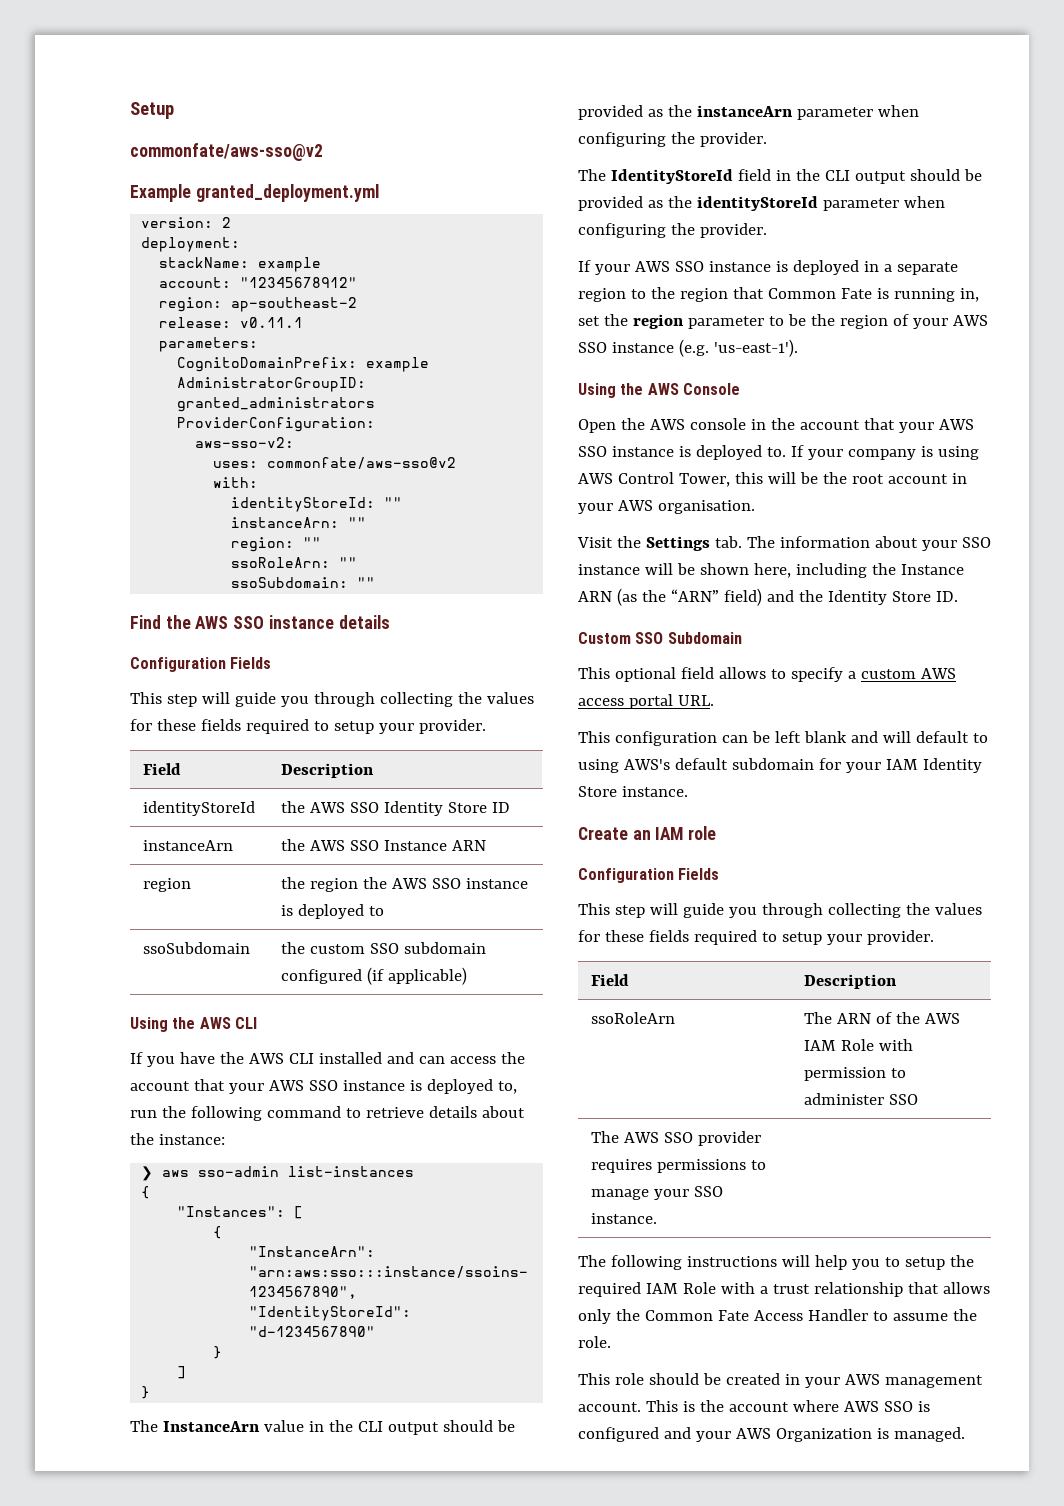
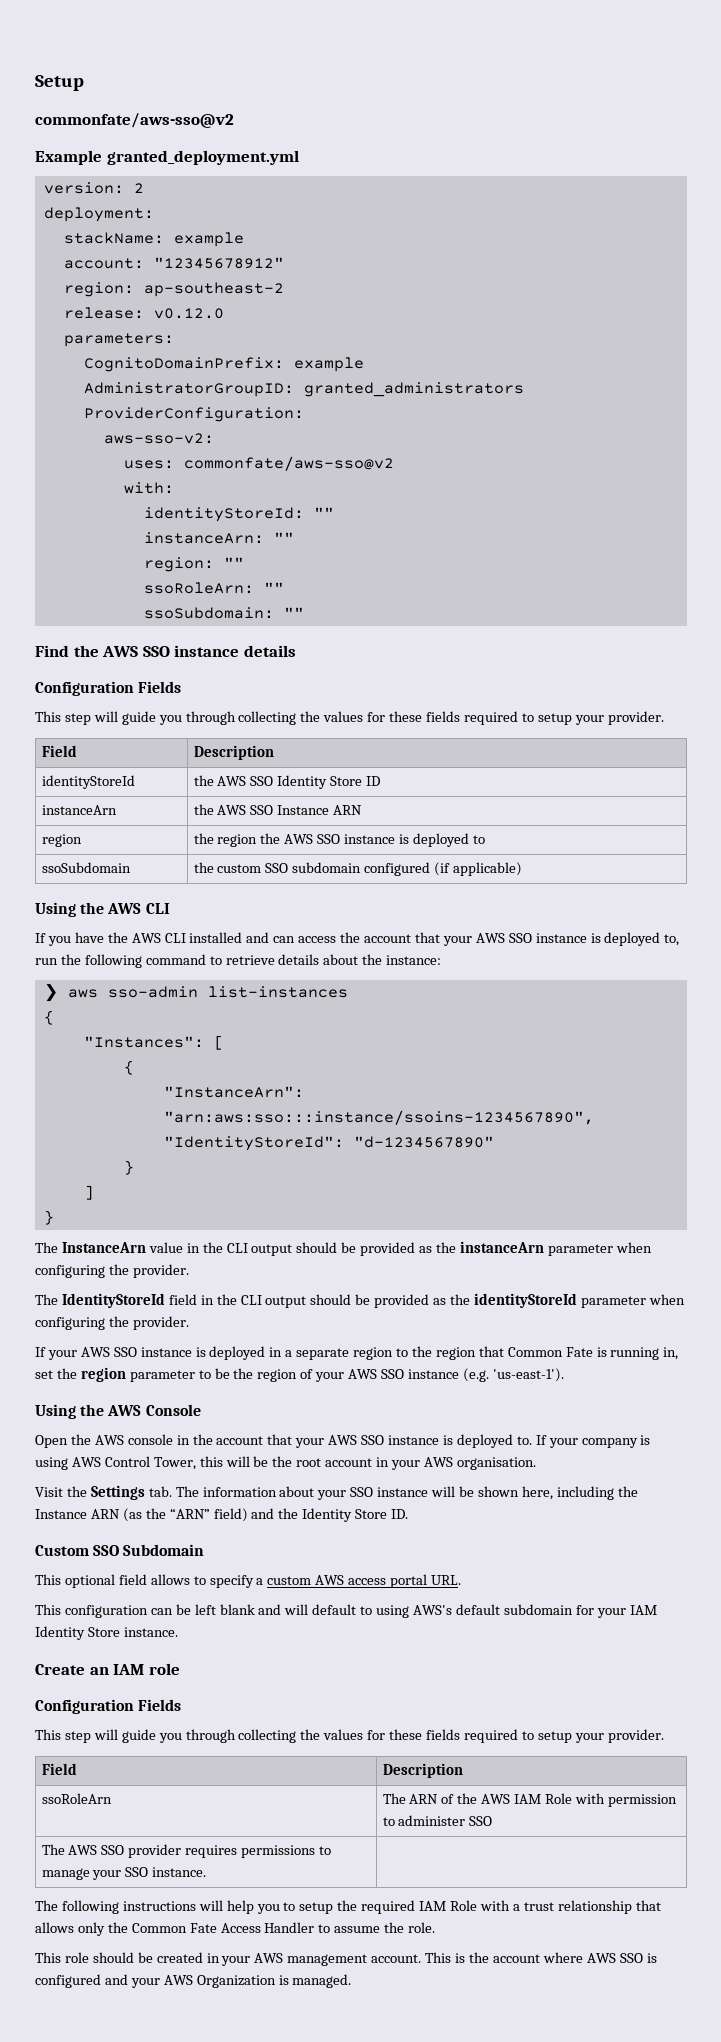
[240,317,304,328] v0.11.1 -> [153,308,224,319] v0.12.0

